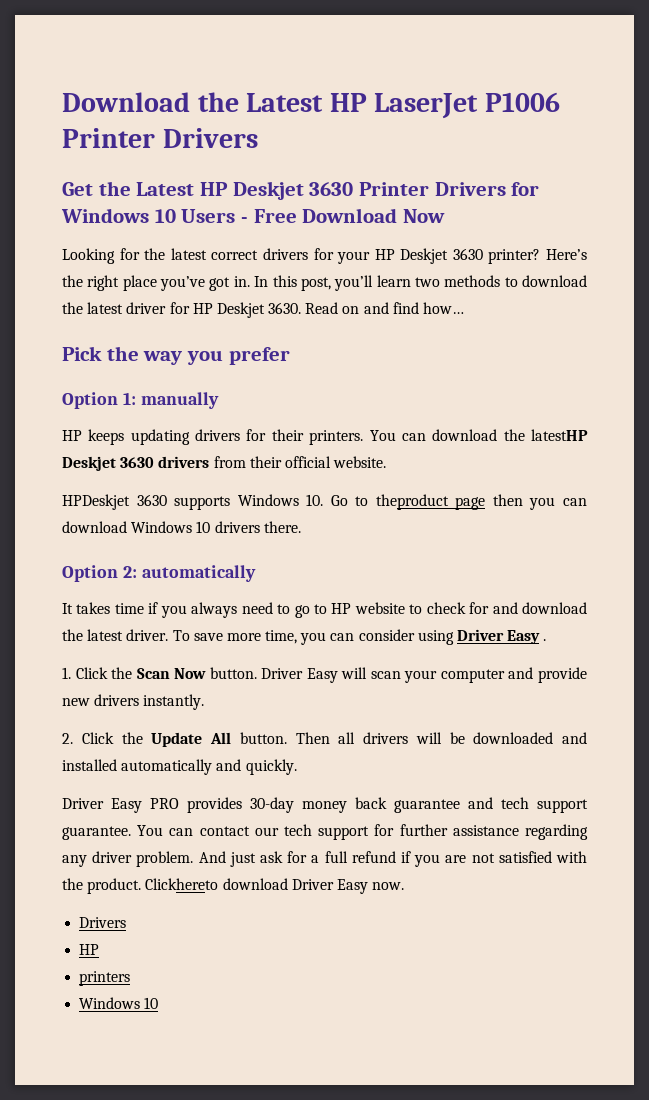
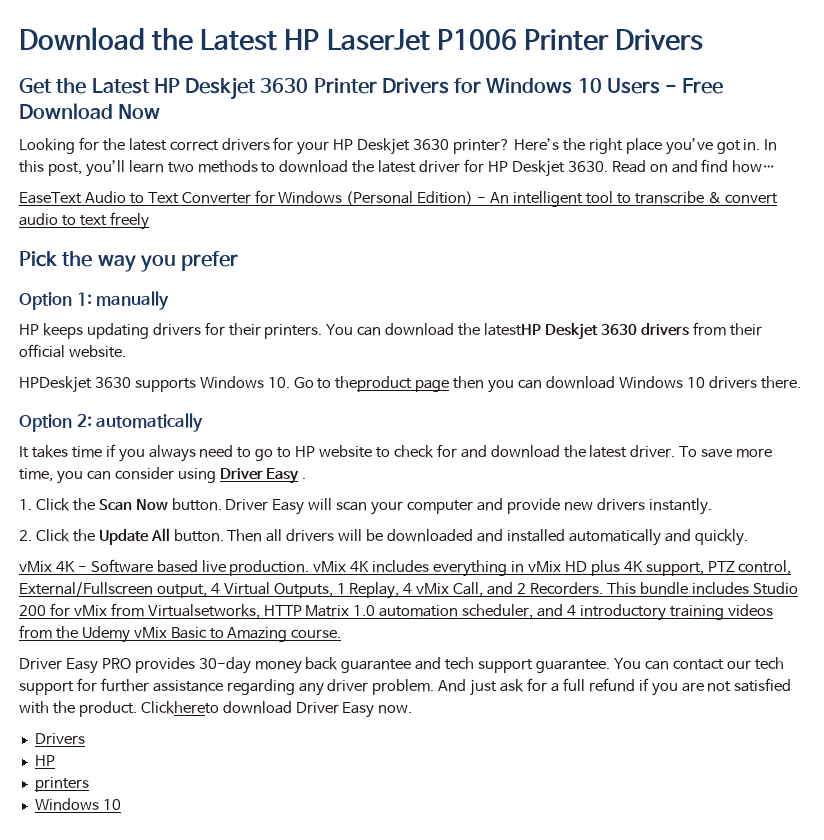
(465, 308) none -> [19,190,778,207] [19,212,149,230] // EaseText Audio to Text Converter for Windows (Personal Edition) - An intelligent tool to transcribe & convert audio to text freely
(297, 767) none -> [19,559,792,577] [19,582,798,599] [19,603,773,621] [19,625,342,643] // vMix 4K - Software based live production. vMix 4K includes everything in vMix HD plus 4K support, PTZ control, External/Fullscreen output, 4 Virtual Outputs, 1 Replay, 4 vMix Call, and 2 Recorders. This bundle includes Studio 200 for vMix from Virtualsetworks, HTTP Matrix 1.0 automation scheduler, and 4 introductory training videos from the Udemy vMix Basic to Amazing course.

